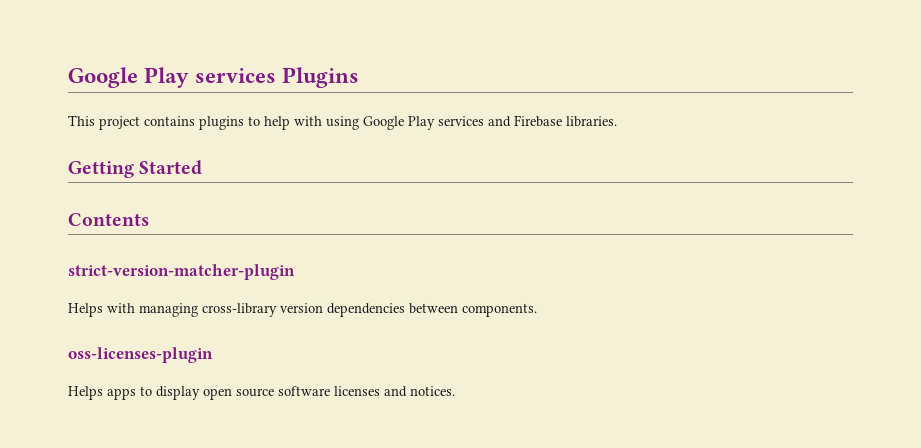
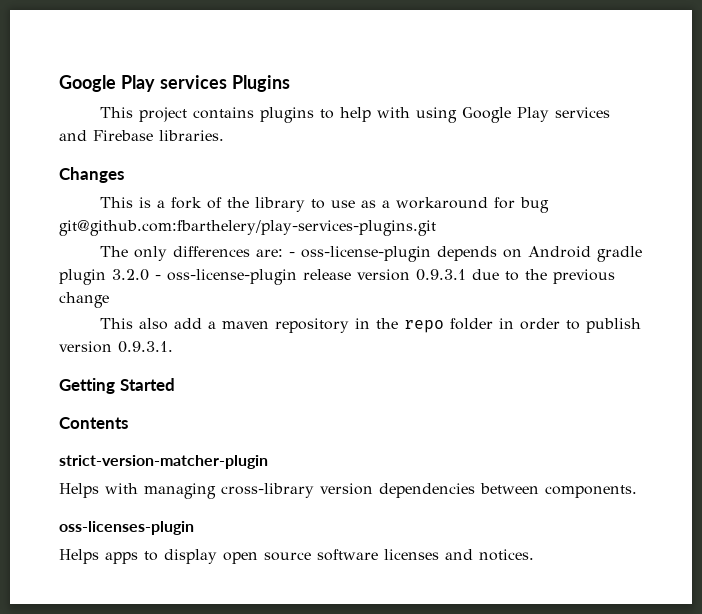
(617, 121) none -> [59,167,124,183] [99,197,549,213] [59,220,436,236] [99,246,642,262] [59,269,615,285] [59,292,109,308] [99,318,641,333] [59,341,173,353] // Changes // This is a fork of the library to use as a workaround for bug git@github.com:fbarthelery/play-services-plugins.git // The only differences are: - oss-license-plugin depends on Android gradle plugin 3.2.0 - oss-license-plugin release version 0.9.3.1 due to the previous change // This also add a maven repository in the repo folder in order to publish version 0.9.3.1.

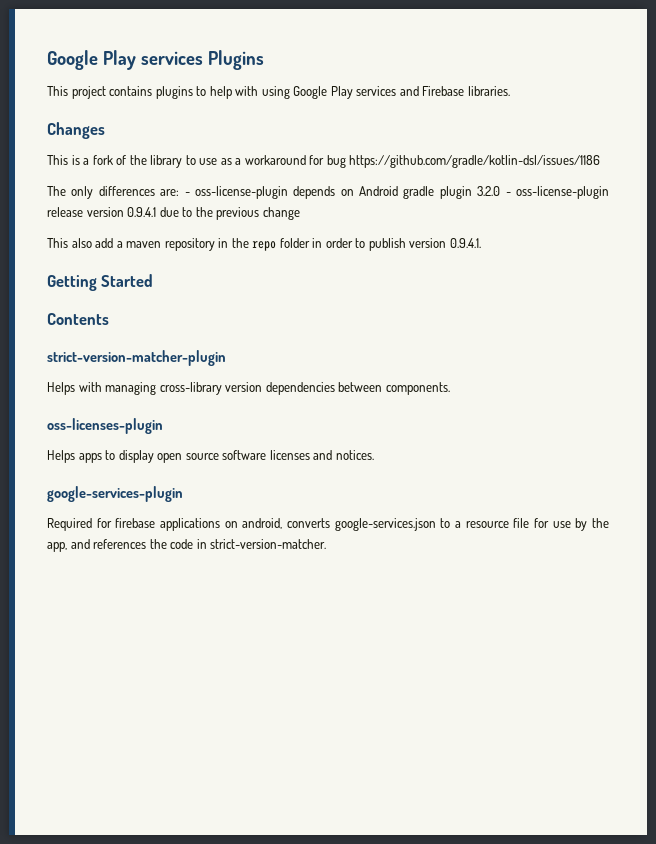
[59,220,436,236] git@github.com:fbarthelery/play-services-plugins.git -> [349,155,601,168] https://github.com/gradle/kotlin-dsl/issues/1186
[416,269,466,281] 0.9.3.1 -> [127,207,157,217] 0.9.4.1
[118,341,173,353] 0.9.3.1. -> [449,238,481,248] 0.9.4.1.
(534, 555) none -> [47,486,183,502] [47,518,609,531] [47,539,327,552] // google-services-plugin // Required for firebase applications on android, converts google-services.json to a resource file for use by the app, and references the code in strict-version-matcher.

